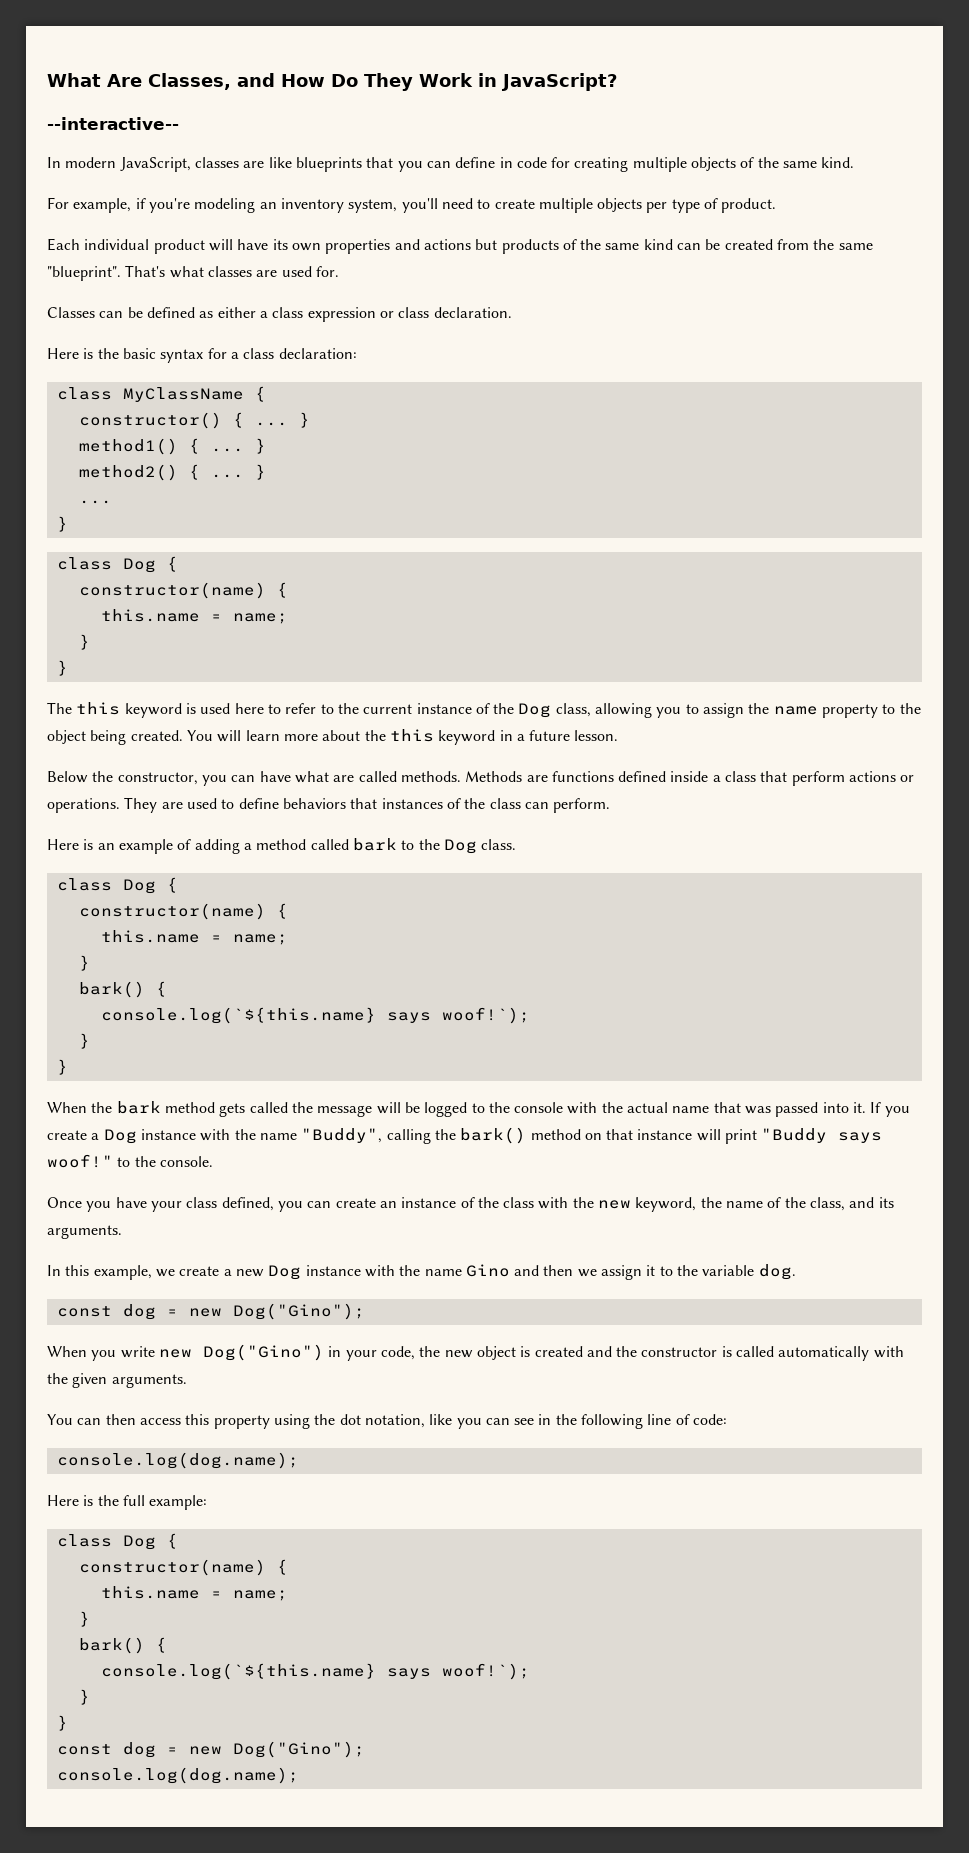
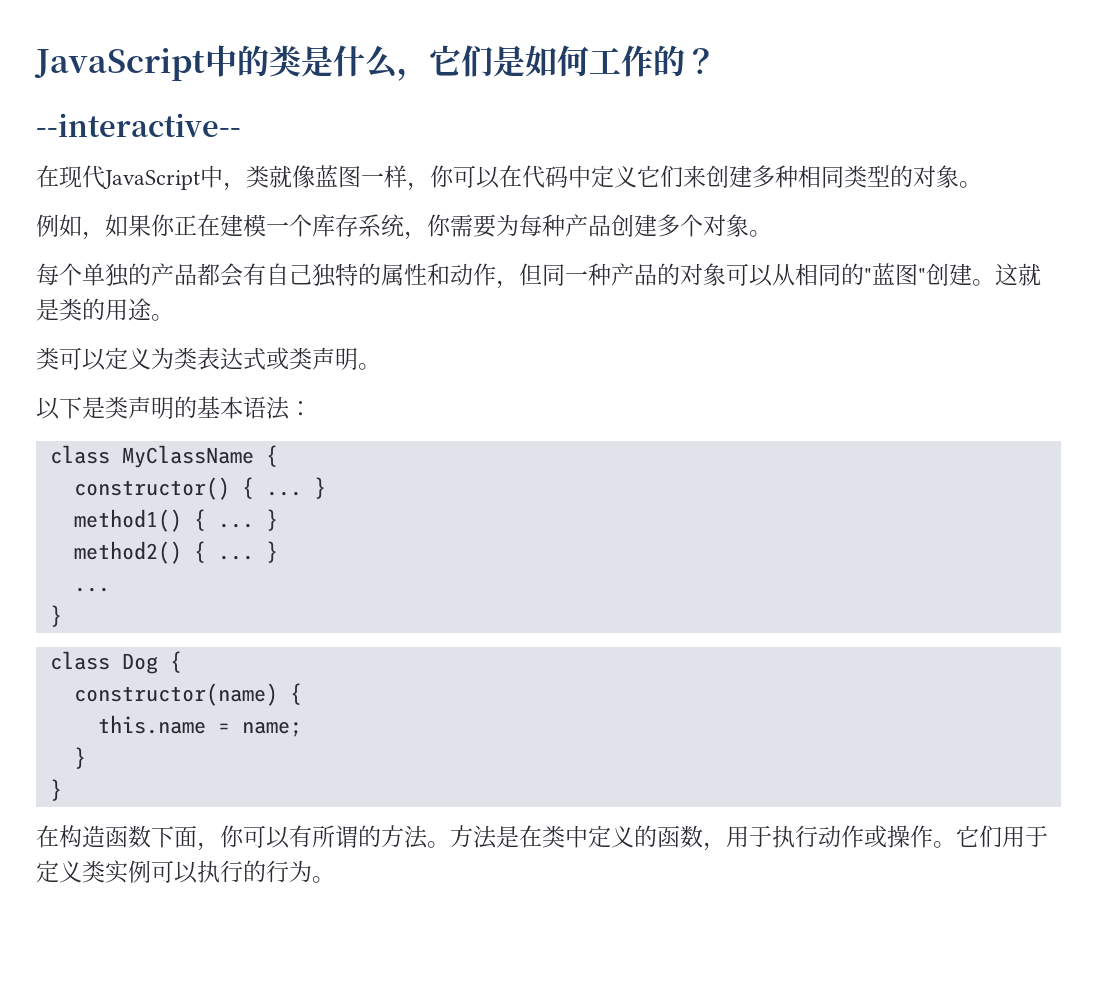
[47,73,617,91] [47,117,179,130] [47,157,855,172] [47,197,777,213] [47,238,873,254] [47,265,339,281] [47,307,512,322] [47,348,357,363] What Are Classes, and How Do They Work in JavaScript? // --interactive-- // In modern JavaScript, classes are like blueprints that you can define in code for creating multiple objects of the same kind. // For example, if you're modeling an inventory system, you'll need to create multiple objects per type of product. // Each individual product will have its own properties and actions but products of the same kind can be created from the same "blueprint". That's what classes are used for. // Classes can be defined as either a class expression or class declaration. // Here is the basic syntax for a class declaration: -> [34,45,717,81] [36,113,241,137] [36,165,982,191] [36,214,772,240] [36,263,1041,289] [36,298,174,321] [36,347,381,371] [36,396,312,420] JavaScript中的类是什么，它们是如何工作的？ // --interactive-- // 在现代JavaScript中，类就像蓝图一样，你可以在代码中定义它们来创建多种相同类型的对象。 // 例如，如果你正在建模一个库存系统，你需要为每种产品创建多个对象。 // 每个单独的产品都会有自己独特的属性和动作，但同一种产品的对象可以从相同的"蓝图"创建。这就是类的用途。 // 类可以定义为类表达式或类声明。 // 以下是类声明的基本语法：
[47,702,921,718] [47,729,619,745] [47,771,915,786] [47,797,611,813] [47,838,517,854] [56,877,178,894] [78,903,288,920] [100,930,288,945] [78,955,90,971] [78,981,167,998] [100,1007,530,1024] [78,1033,90,1049] [56,1059,68,1075] [47,1101,910,1117] [47,1127,883,1144] [47,1154,213,1168] [47,1197,894,1212] [47,1225,122,1239] [47,1264,796,1280] [56,1303,365,1320] [47,1344,904,1361] [47,1373,187,1388] [47,1414,728,1429] [56,1452,299,1469] [47,1495,208,1510] [56,1533,178,1550] [78,1559,288,1576] [100,1586,288,1601] [78,1611,90,1627] [78,1637,167,1654] [100,1663,530,1680] [78,1689,90,1705] [56,1715,68,1731] [56,1741,365,1758] [56,1767,299,1784] The this keyword is used here to refer to the current instance of the Dog class, allowing you to assign the name property to the object being created. You will learn more about the this keyword in a future lesson. // Below the constructor, you can have what are called methods. Methods are functions defined inside a class that perform actions or operations. They are used to define behaviors that instances of the class can perform. // Here is an example of adding a method called bark to the Dog class. // class Dog { // constructor(name) { // this.name = name; // } // bark() { // console.log(`${this.name} says woof!`); // } // } // When the bark method gets called the message will be logged to the console with the actual name that was passed into it. If you create a Dog instance with the name "Buddy", calling the bark() method on that instance will print "Buddy says woof!" to the console. // Once you have your class defined, you can create an instance of the class with the new keyword, the name of the class, and its arguments. // In this example, we create a new Dog instance with the name Gino and then we assign it to the variable dog. // const dog = new Dog("Gino"); // When you write new Dog("Gino") in your code, the new object is created and the constructor is called automatically with the given arguments. // You can then access this property using the dot notation, like you can see in the following line of code: // console.log(dog.name); // Here is the full example: // class Dog { // constructor(name) { // this.name = name; // } // bark() { // console.log(`${this.name} says woof!`); // } // } // const dog = new Dog("Gino"); // console.log(dog.name); -> [36,825,1048,851] [36,860,335,884] 在构造函数下面，你可以有所谓的方法。方法是在类中定义的函数，用于执行动作或操作。它们用于定义类实例可以执行的行为。

